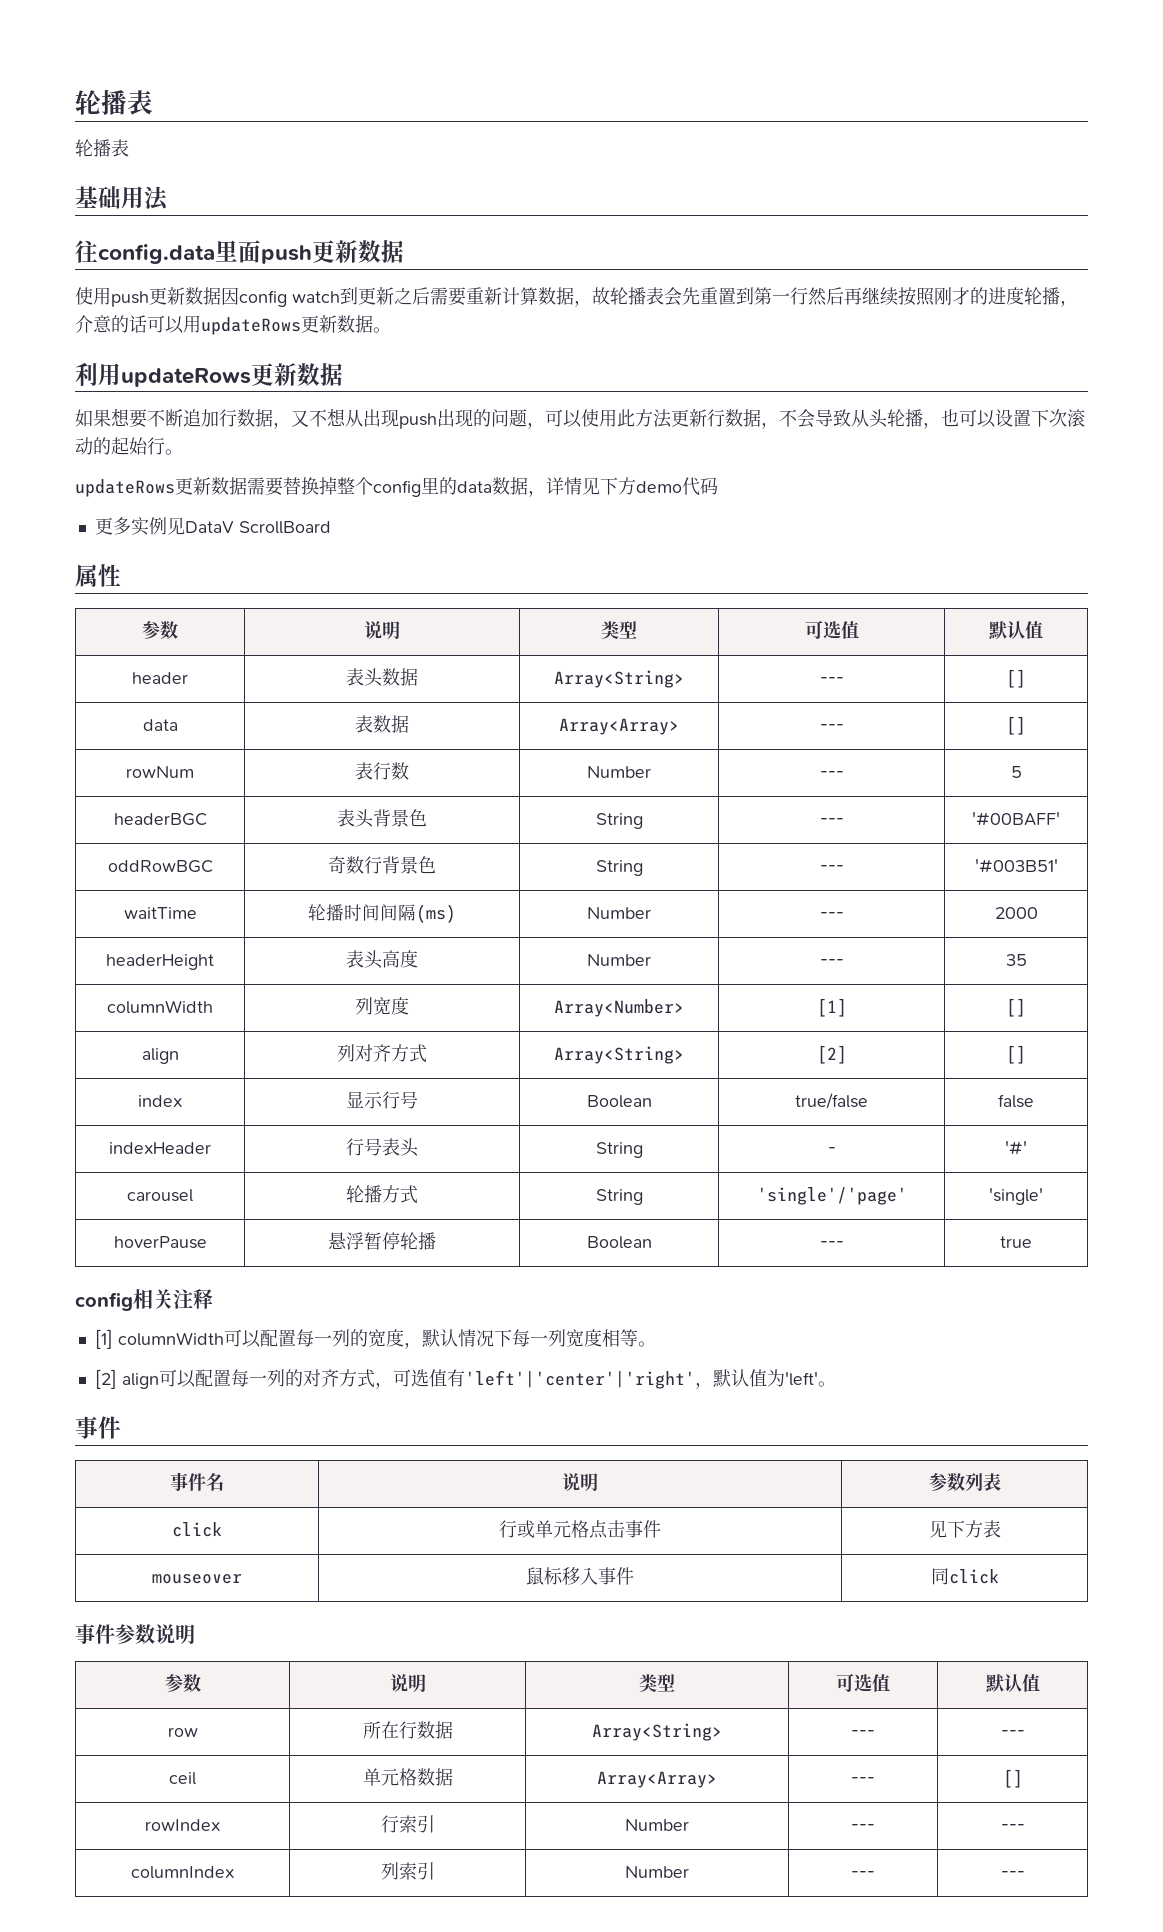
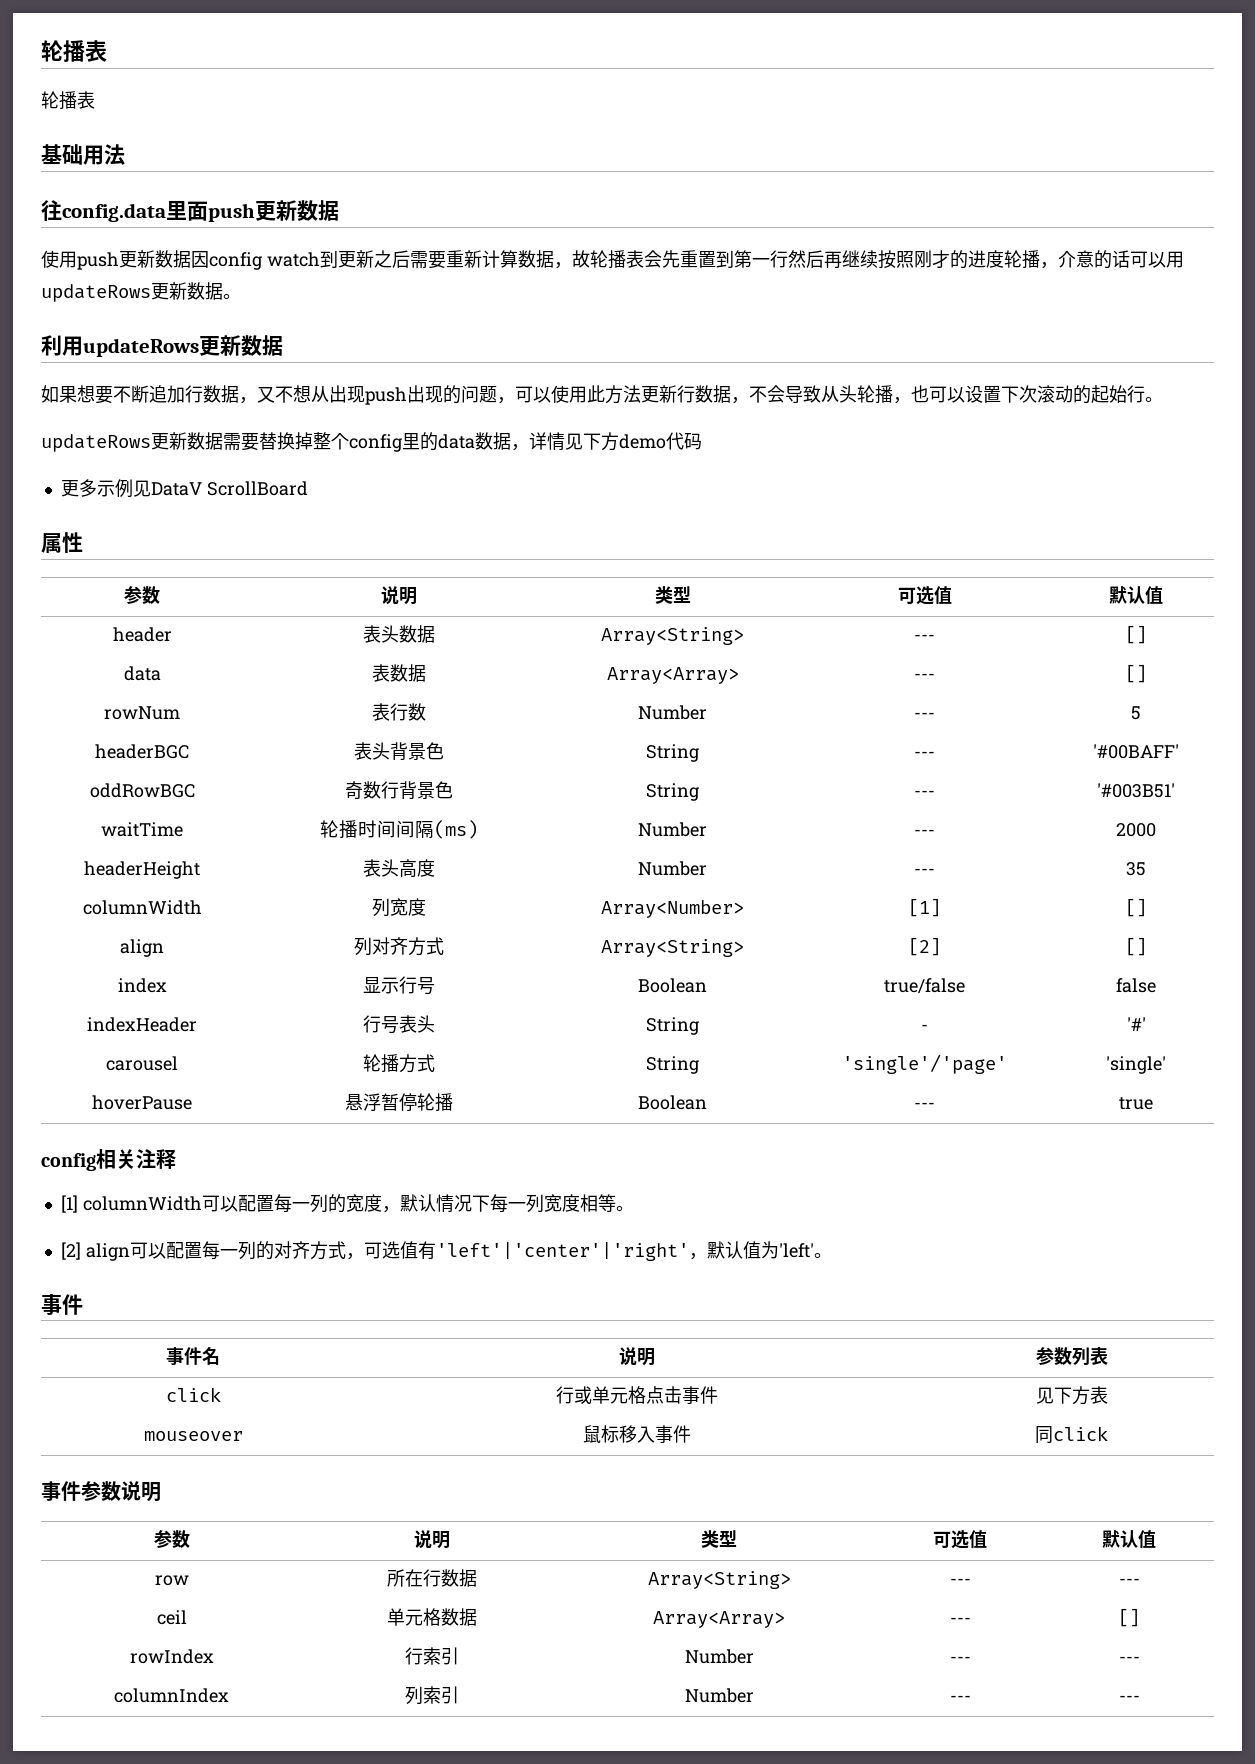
[130,517,149,536] 实 -> [96,480,115,497] 示

